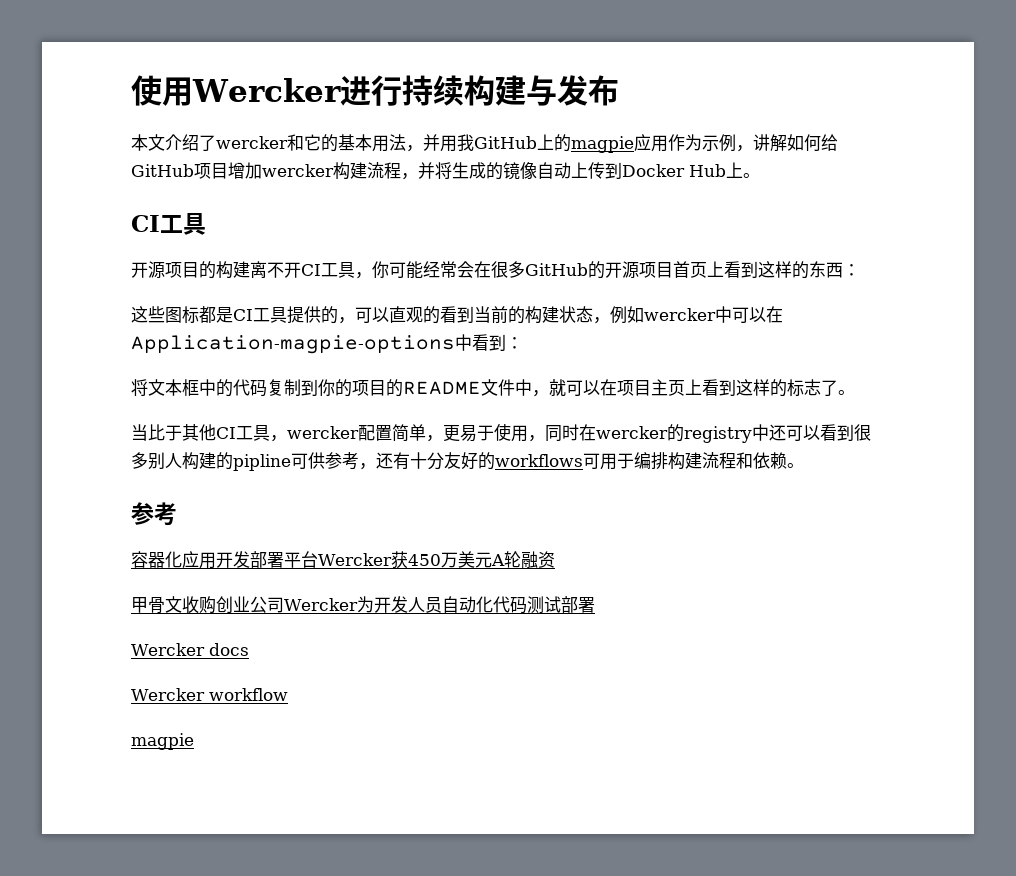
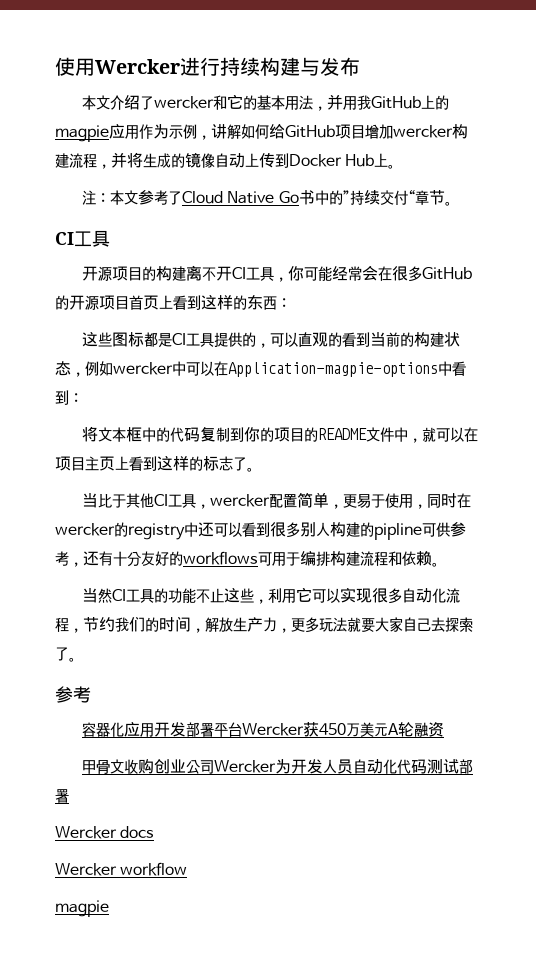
(760, 175) none -> [81,190,452,206] // 注：本文参考了Cloud Native Go书中的”持续交付“章节。
(804, 465) none -> [81,587,460,604] [55,616,473,633] [55,647,76,662] // 当然CI工具的功能不止这些，利用它可以实现很多自动化流程，节约我们的时间，解放生产力，更多玩法就要大家自己去探索了。

